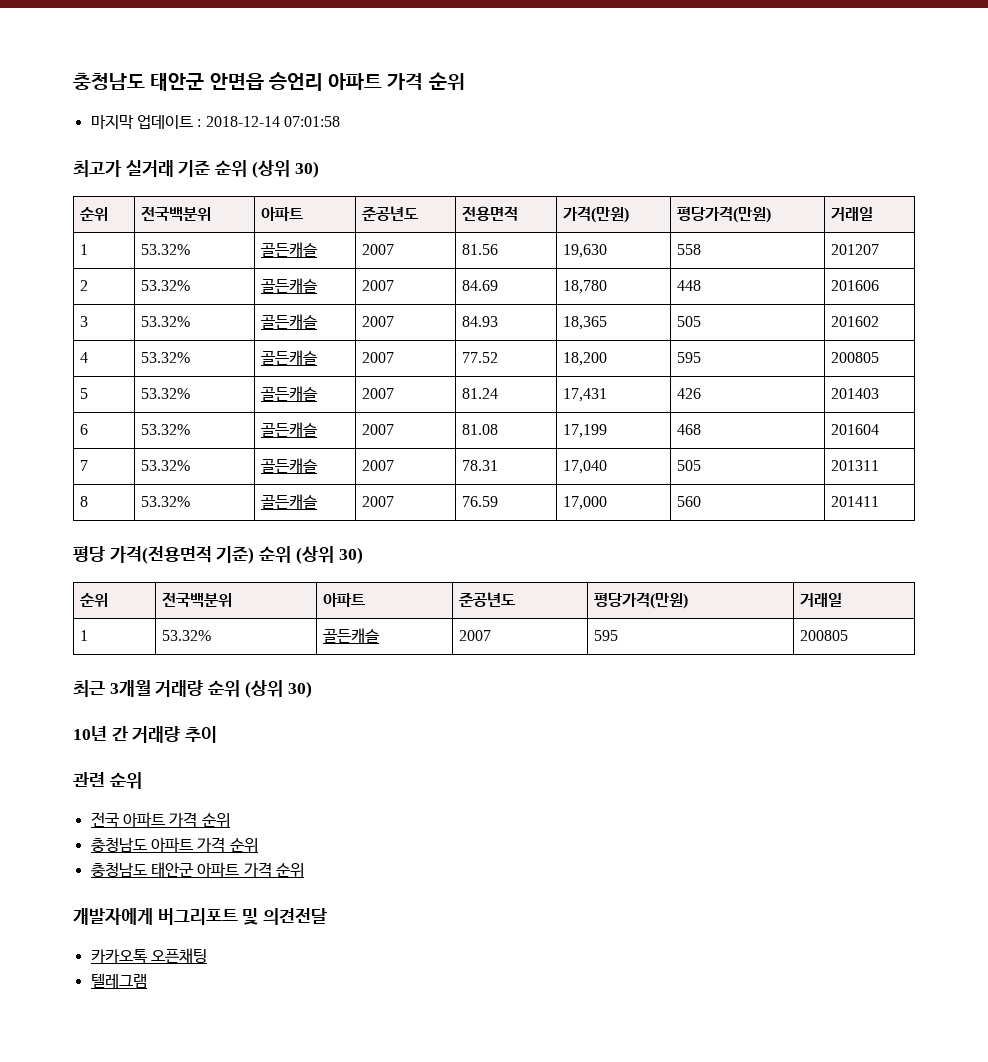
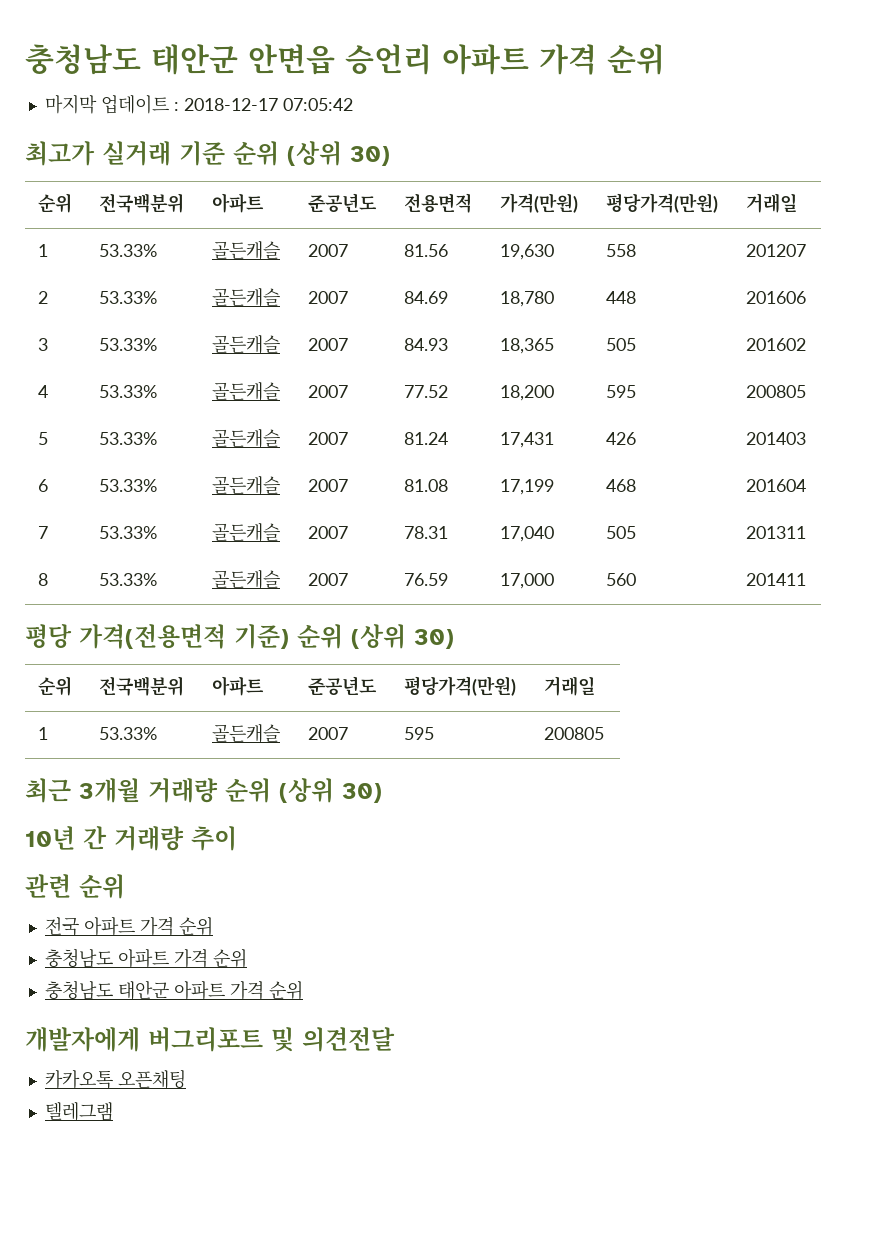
[205,116,340,127] 2018-12-14 07:01:58 -> [183,98,353,111] 2018-12-17 07:05:42
[141,244,191,255] 53.32% -> [99,244,158,257] 53.33%
[141,280,191,291] 53.32% -> [99,291,158,304] 53.33%
[141,316,191,327] 53.32% -> [99,338,158,351] 53.33%
[141,352,191,363] 53.32% -> [99,385,158,398] 53.33%
[141,388,191,399] 53.32% -> [99,432,158,445] 53.33%
[141,424,191,435] 53.32% -> [99,479,158,492] 53.33%
[141,460,191,471] 53.32% -> [99,526,158,539] 53.33%
[141,496,191,507] 53.32% -> [99,573,158,586] 53.33%
[162,630,212,641] 53.32% -> [99,727,158,740] 53.33%

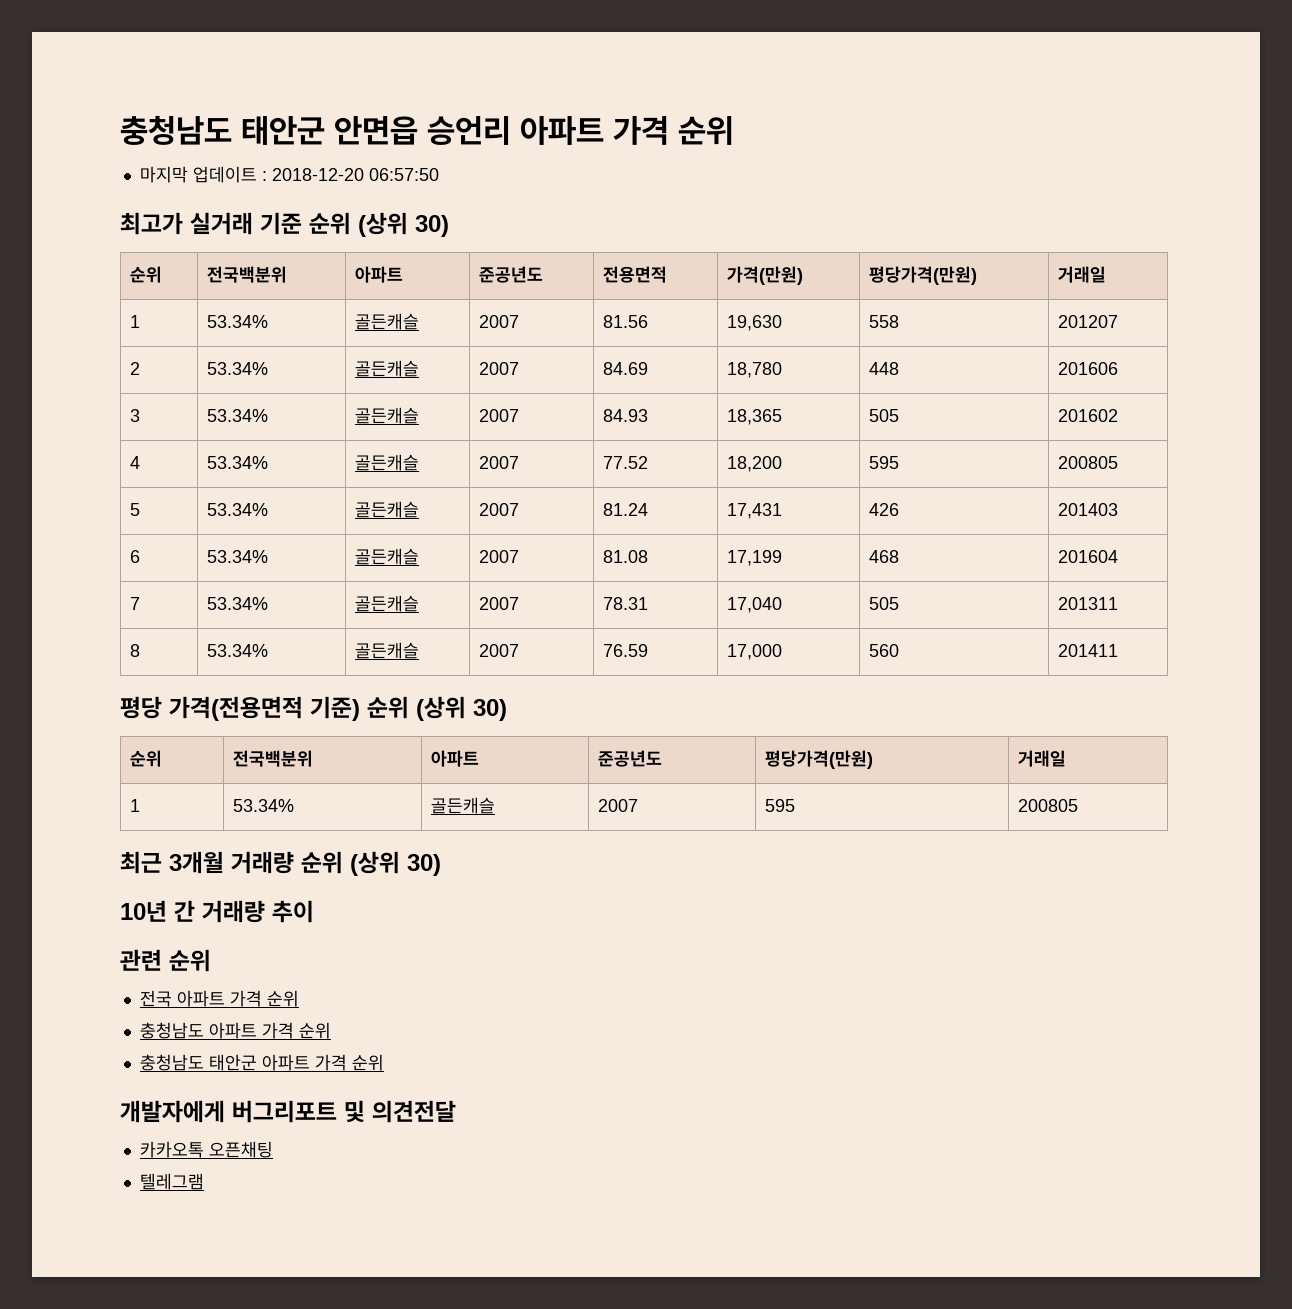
[183,98,353,111] 2018-12-17 07:05:42 -> [271,168,439,181] 2018-12-20 06:57:50
[99,244,158,257] 53.33% -> [206,315,268,328] 53.34%
[99,291,158,304] 53.33% -> [206,362,268,375] 53.34%
[99,338,158,351] 53.33% -> [206,409,268,422] 53.34%
[99,385,158,398] 53.33% -> [206,456,268,469] 53.34%
[99,432,158,445] 53.33% -> [206,503,268,516] 53.34%
[99,479,158,492] 53.33% -> [206,550,268,563] 53.34%
[99,526,158,539] 53.33% -> [206,597,268,610] 53.34%
[99,573,158,586] 53.33% -> [206,644,268,657] 53.34%
[99,727,158,740] 53.33% -> [232,799,294,812] 53.34%

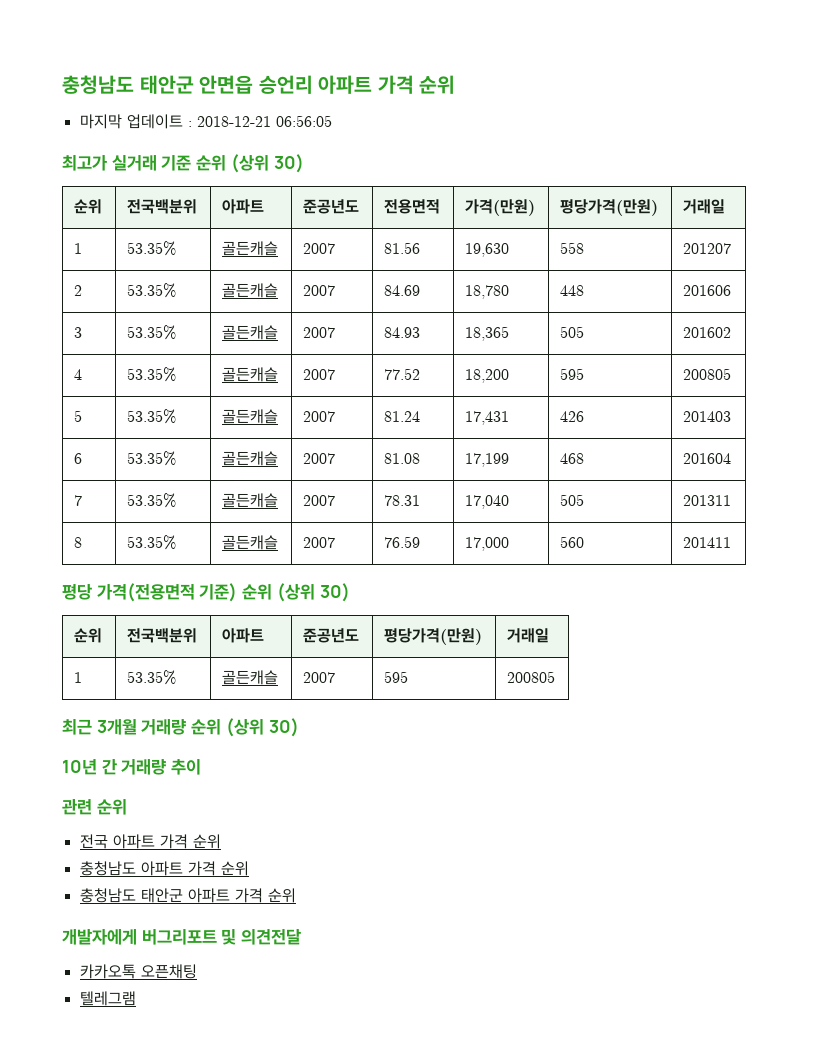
[271,168,439,181] 2018-12-20 06:57:50 -> [196,115,332,127] 2018-12-21 06:56:05
[206,315,268,328] 53.34% -> [127,241,177,256] 53.35%
[206,362,268,375] 53.34% -> [127,283,177,298] 53.35%
[206,409,268,422] 53.34% -> [127,325,177,340] 53.35%
[206,456,268,469] 53.34% -> [127,367,177,382] 53.35%
[206,503,268,516] 53.34% -> [127,409,177,424] 53.35%
[206,550,268,563] 53.34% -> [127,451,177,466] 53.35%
[206,597,268,610] 53.34% -> [127,493,177,508] 53.35%
[206,644,268,657] 53.34% -> [127,535,177,550] 53.35%
[232,799,294,812] 53.34% -> [127,670,177,685] 53.35%

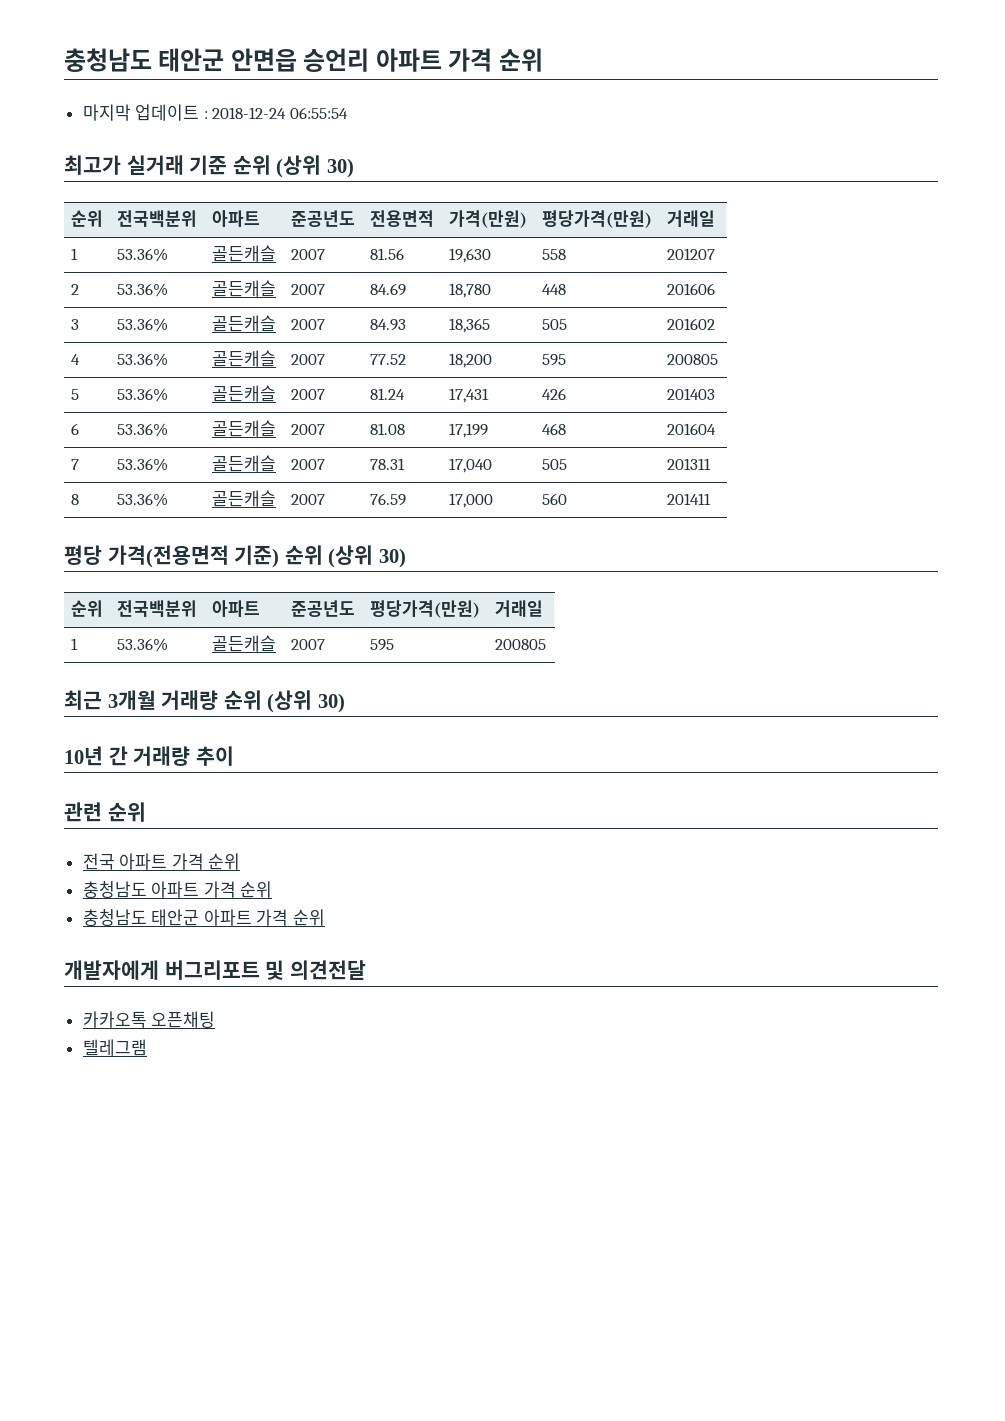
[196,115,332,127] 2018-12-21 06:56:05 -> [212,107,349,119] 2018-12-24 06:55:54
[127,241,177,256] 53.35% -> [116,248,168,262] 53.36%
[127,283,177,298] 53.35% -> [116,283,168,297] 53.36%
[127,325,177,340] 53.35% -> [116,318,168,332] 53.36%
[127,367,177,382] 53.35% -> [116,353,168,367] 53.36%
[127,409,177,424] 53.35% -> [116,388,168,402] 53.36%
[127,451,177,466] 53.35% -> [116,423,168,437] 53.36%
[127,493,177,508] 53.35% -> [116,458,168,472] 53.36%
[127,535,177,550] 53.35% -> [116,493,168,507] 53.36%
[127,670,177,685] 53.35% -> [116,638,168,652] 53.36%

